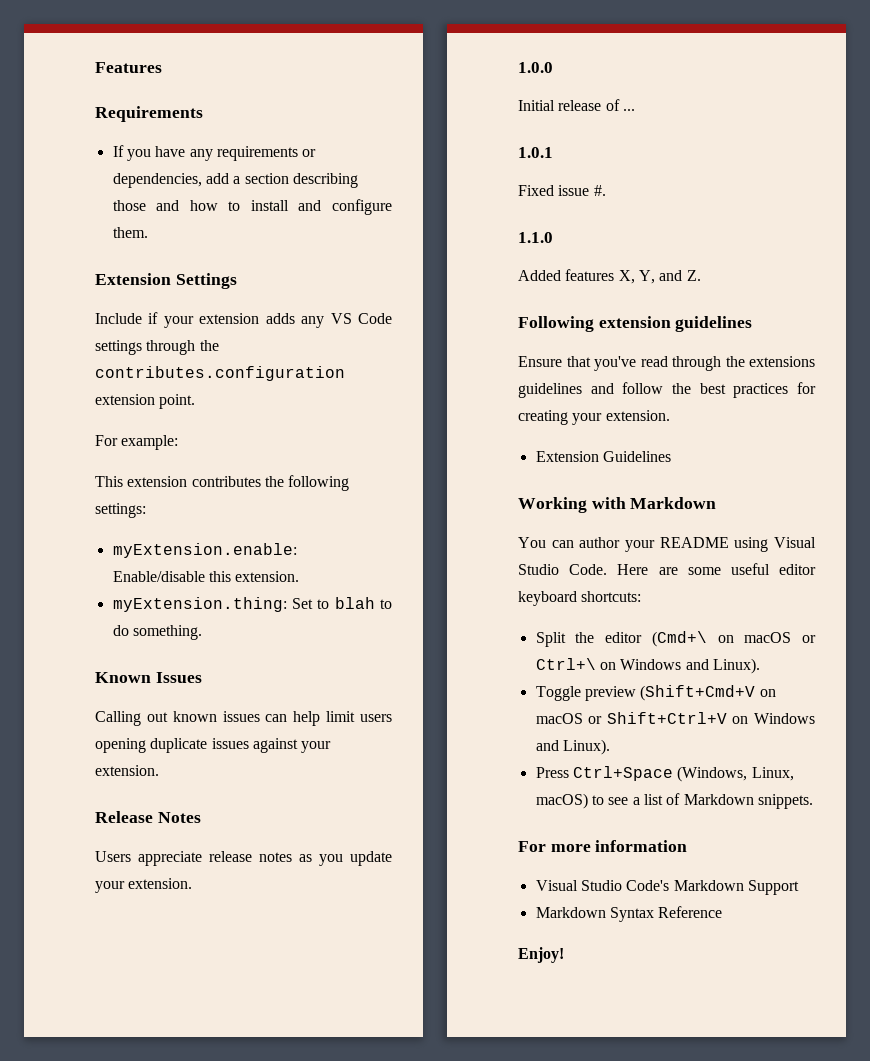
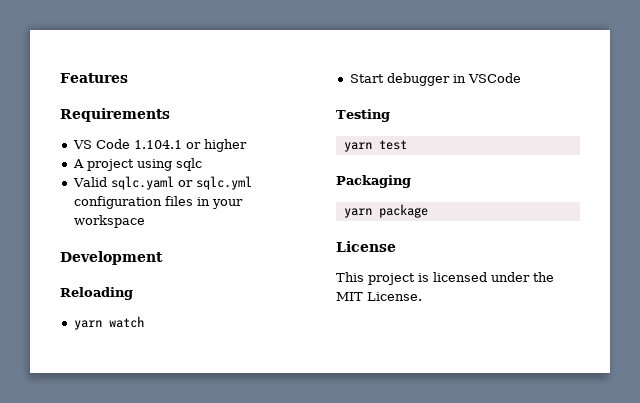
[112,145,317,161] [112,173,358,188] [112,199,392,215] [112,227,148,238] [95,273,237,289] [95,312,392,328] [95,340,219,355] [95,366,345,381] [95,394,196,409] [95,435,179,450] [95,475,350,491] [95,503,146,518] [112,543,297,558] [112,571,300,582] [112,597,392,612] [112,625,202,640] [95,672,202,683] [95,711,392,726] [95,738,332,753] [95,765,159,776] [95,811,201,823] [95,851,392,866] [95,878,193,893] [518,62,553,73] [518,99,635,111] [518,147,553,158] [518,185,606,196] [518,232,553,243] [518,269,701,284] [518,316,753,332] [518,356,815,371] [518,382,816,398] [518,410,670,425] [535,451,671,462] [518,497,717,513] [518,537,816,552] [518,563,816,575] [518,591,642,606] [535,631,816,647] [535,658,760,674] [535,685,776,701] [535,712,815,724] [535,739,610,755] [535,766,794,782] [535,793,813,809] [518,840,688,852] [535,880,799,895] [535,906,723,922] [518,947,564,963] If you have any requirements or dependencies, add a section describing those and how to install and configure them. // Extension Settings // Include if your extension adds any VS Code settings through the contributes.configuration extension point. // For example: // This extension contributes the following settings: // myExtension.enable: Enable/disable this extension. // myExtension.thing: Set to blah to do something. // Known Issues // Calling out known issues can help limit users opening duplicate issues against your extension. // Release Notes // Users appreciate release notes as you update your extension. // 1.0.0 // Initial release of ... // 1.0.1 // Fixed issue #. // 1.1.0 // Added features X, Y, and Z. // Following extension guidelines // Ensure that you've read through the extensions guidelines and follow the best practices for creating your extension. // Extension Guidelines // Working with Markdown // You can author your README using Visual Studio Code. Here are some useful editor keyboard shortcuts: // Split the editor (Cmd+\ on macOS or Ctrl+\ on Windows and Linux). // Toggle preview (Shift+Cmd+V on macOS or Shift+Ctrl+V on Windows and Linux). // Press Ctrl+Space (Windows, Linux, macOS) to see a list of Markdown snippets. // For more information // Visual Studio Code's Markdown Support // Markdown Syntax Reference // Enjoy! -> [72,139,247,152] [72,158,202,171] [72,176,252,190] [73,196,243,209] [73,215,145,228] [60,251,163,265] [60,287,133,300] [73,316,144,330] [349,73,521,86] [336,109,390,122] [343,140,407,152] [336,175,411,188] [343,204,428,218] [336,241,396,252] [336,272,554,285] [336,292,422,301] VS Code 1.104.1 or higher // A project using sqlc // Valid sqlc.yaml or sqlc.yml configuration files in your workspace // Development // Reloading // yarn watch // Start debugger in VSCode // Testing // yarn test // Packaging // yarn package // License // This project is licensed under the MIT License.

